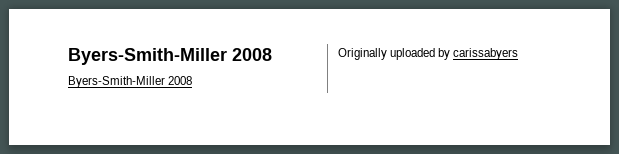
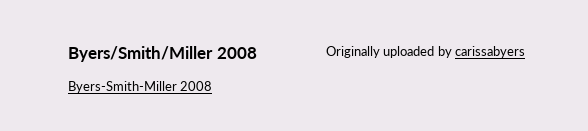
[68,48,227,65] Byers-Smith-Miller -> [68,46,213,62] Byers/Smith/Miller

